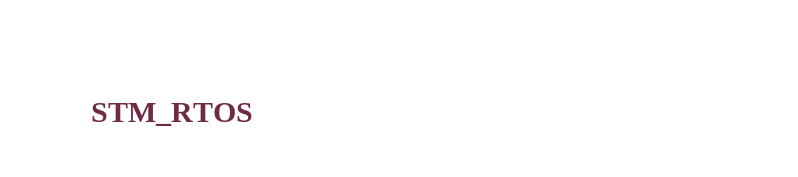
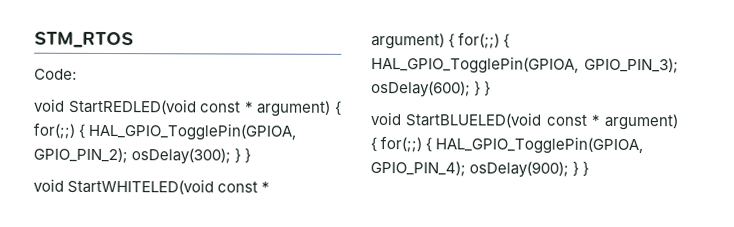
(253, 114) none -> [34,68,77,80] [34,98,342,117] [33,122,297,141] [33,147,252,165] [33,178,271,195] [371,32,511,50] [371,56,679,74] [371,81,492,98] [370,112,678,131] [370,136,644,155] [370,161,590,178] // Code: // void StartREDLED(void const * argument) { for(;;) { HAL_GPIO_TogglePin(GPIOA, GPIO_PIN_2); osDelay(300); } } // void StartWHITELED(void const * argument) { for(;;) { HAL_GPIO_TogglePin(GPIOA, GPIO_PIN_3); osDelay(600); } } // void StartBLUELED(void const * argument) { for(;;) { HAL_GPIO_TogglePin(GPIOA, GPIO_PIN_4); osDelay(900); } }

